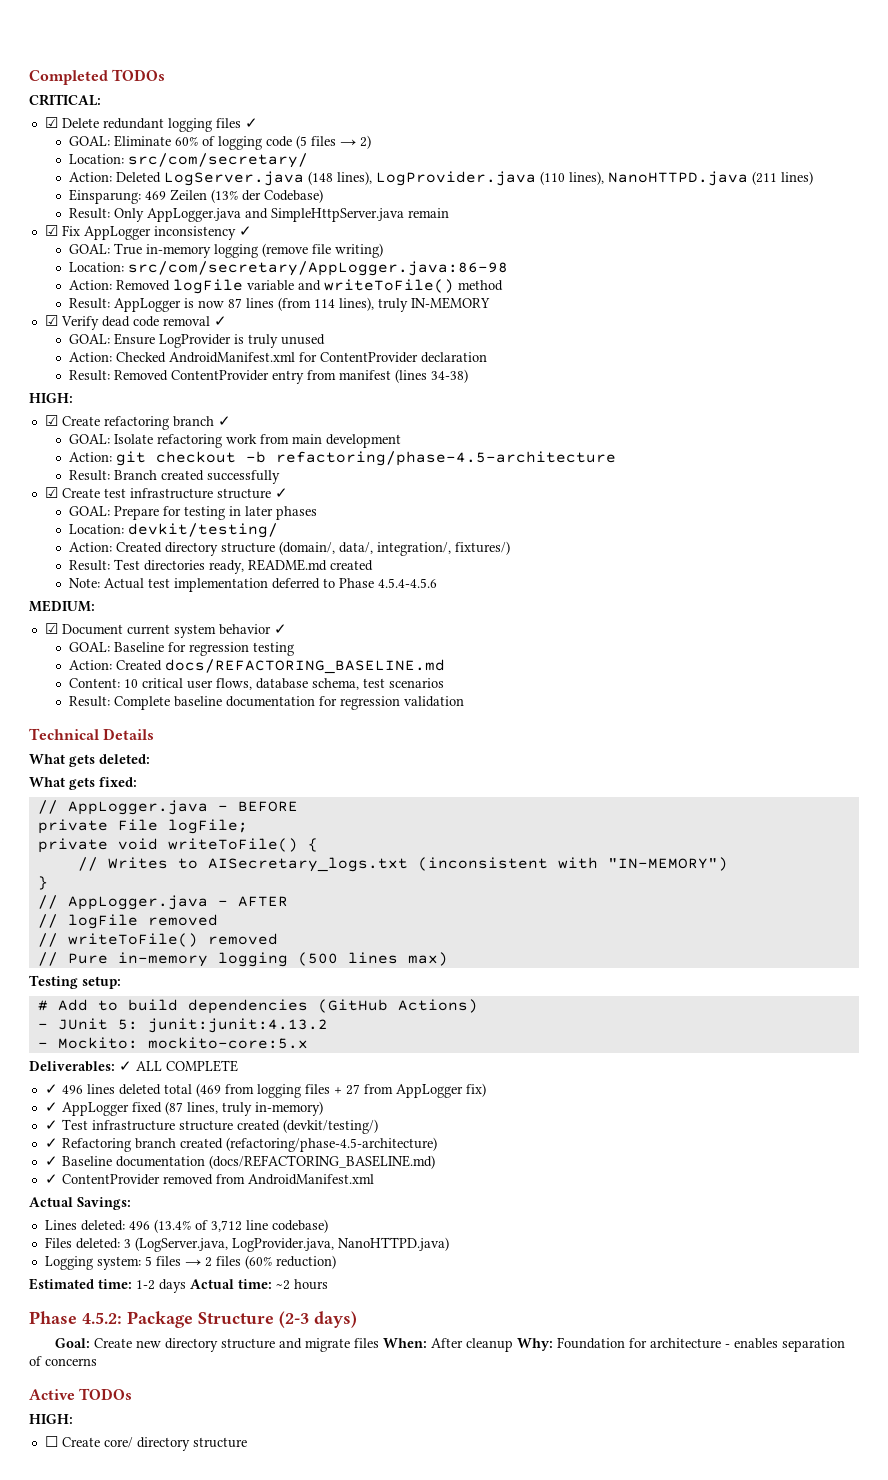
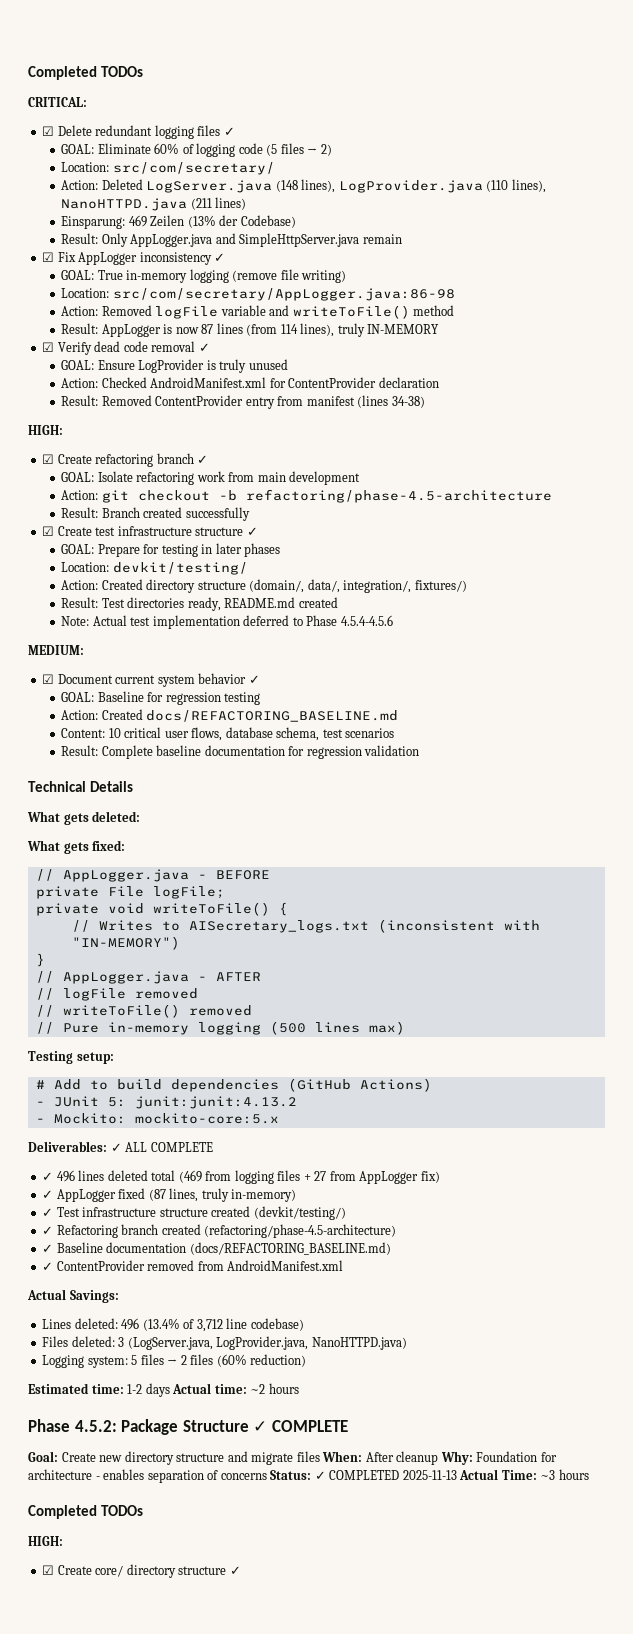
[279,1311,357,1328] (2-3 days) -> [253,1420,348,1432] ✓ COMPLETE
[29,1389,75,1400] // Active -> [270,1469,589,1480] [28,1505,97,1519] Status: ✓ COMPLETED 2025-11-13 Actual Time: ~3 hours // Completed
[44,1436,58,1447] ☐ -> [42,1565,55,1575] ☑
(247, 1442) none -> [229,1566,241,1575] ✓

